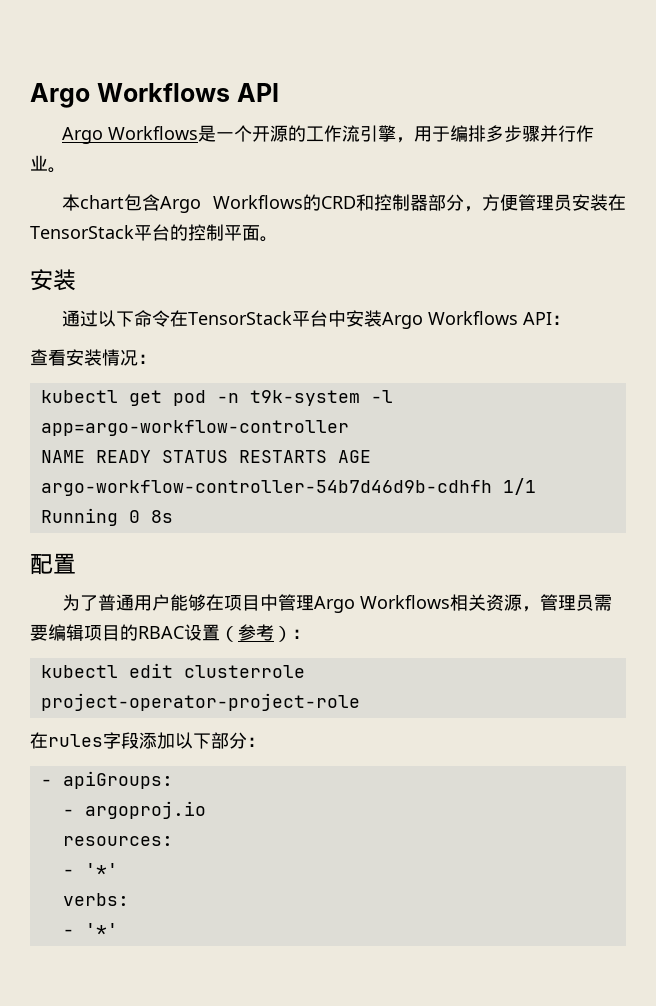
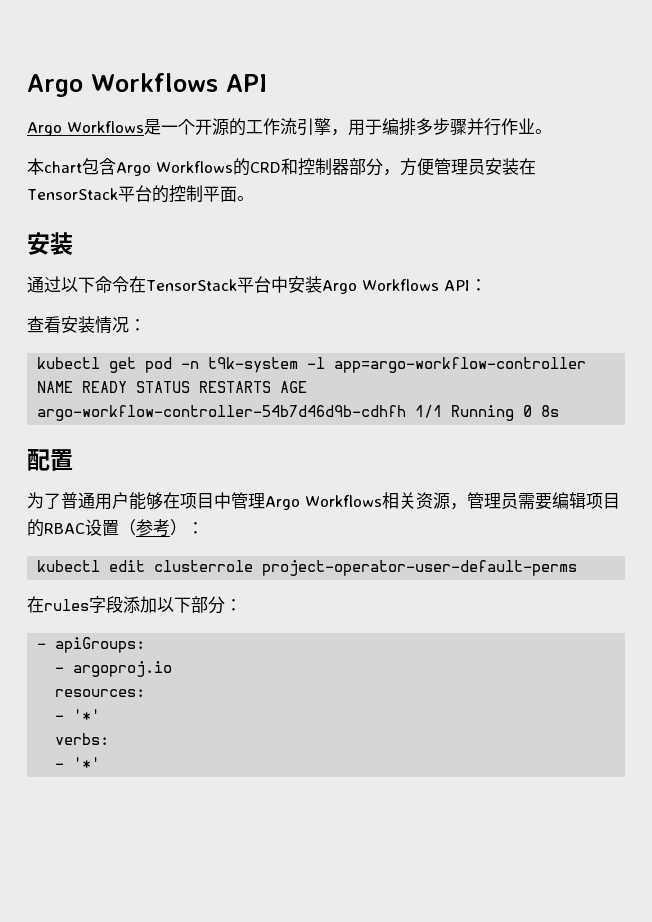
[40,693,360,711] project-operator-project-role -> [262,560,578,576] project-operator-user-default-perms

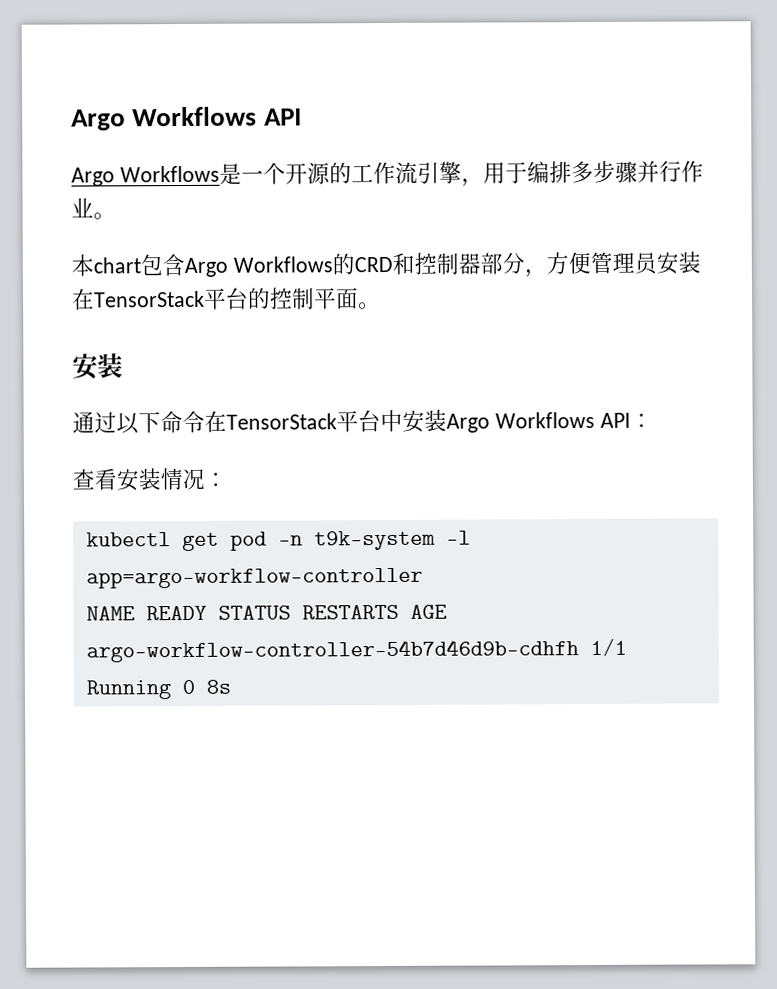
[27,449,73,471] [27,492,620,510] [27,519,204,537] [37,560,578,576] [27,596,242,614] [37,637,146,653] [55,661,173,677] [55,689,146,697] [55,709,101,721] [55,733,110,745] [55,757,101,769] // 配置 // 为了普通用户能够在项目中管理Argo Workflows相关资源，管理员需要编辑项目的RBAC设置（参考）： // kubectl edit clusterrole project-operator-user-default-perms // 在rules字段添加以下部分： // - apiGroups: // - argoproj.io // resources: // - '*' // verbs: // - '*' -> (231, 686) none

